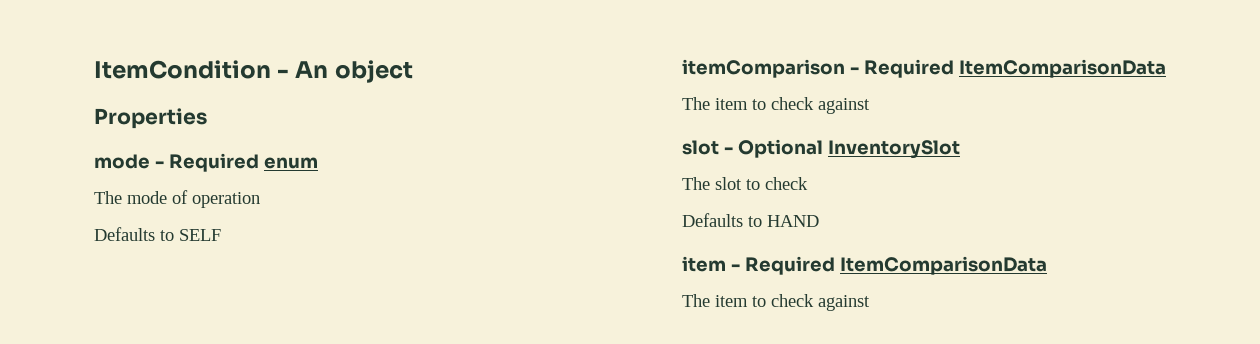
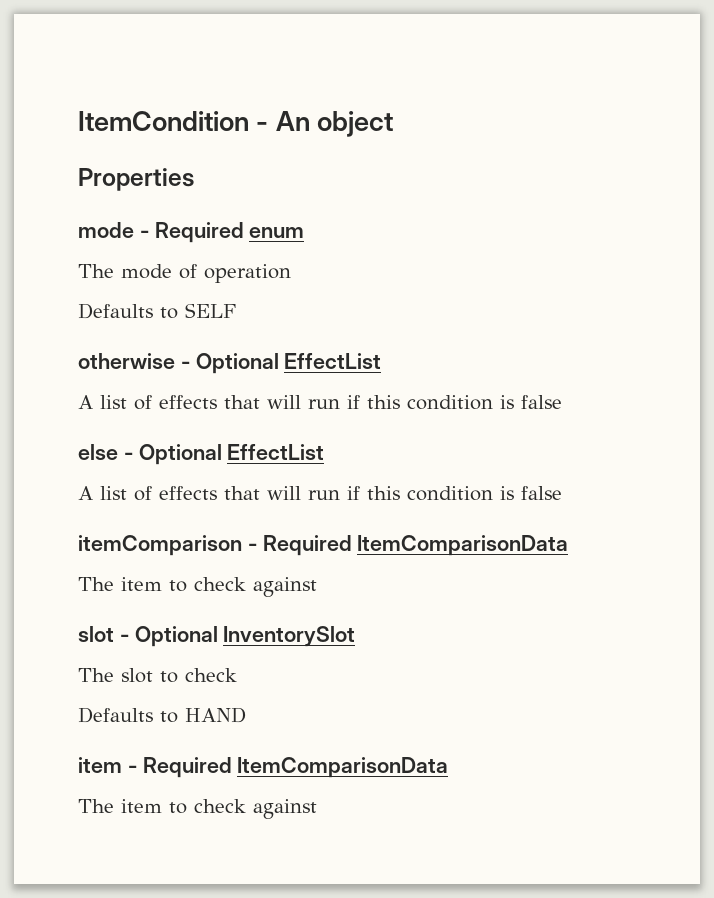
(221, 235) none -> [78,353,382,374] [78,395,562,410] [78,444,325,465] [78,486,562,501] // otherwise - Optional EffectList // A list of effects that will run if this condition is false // else - Optional EffectList // A list of effects that will run if this condition is false

